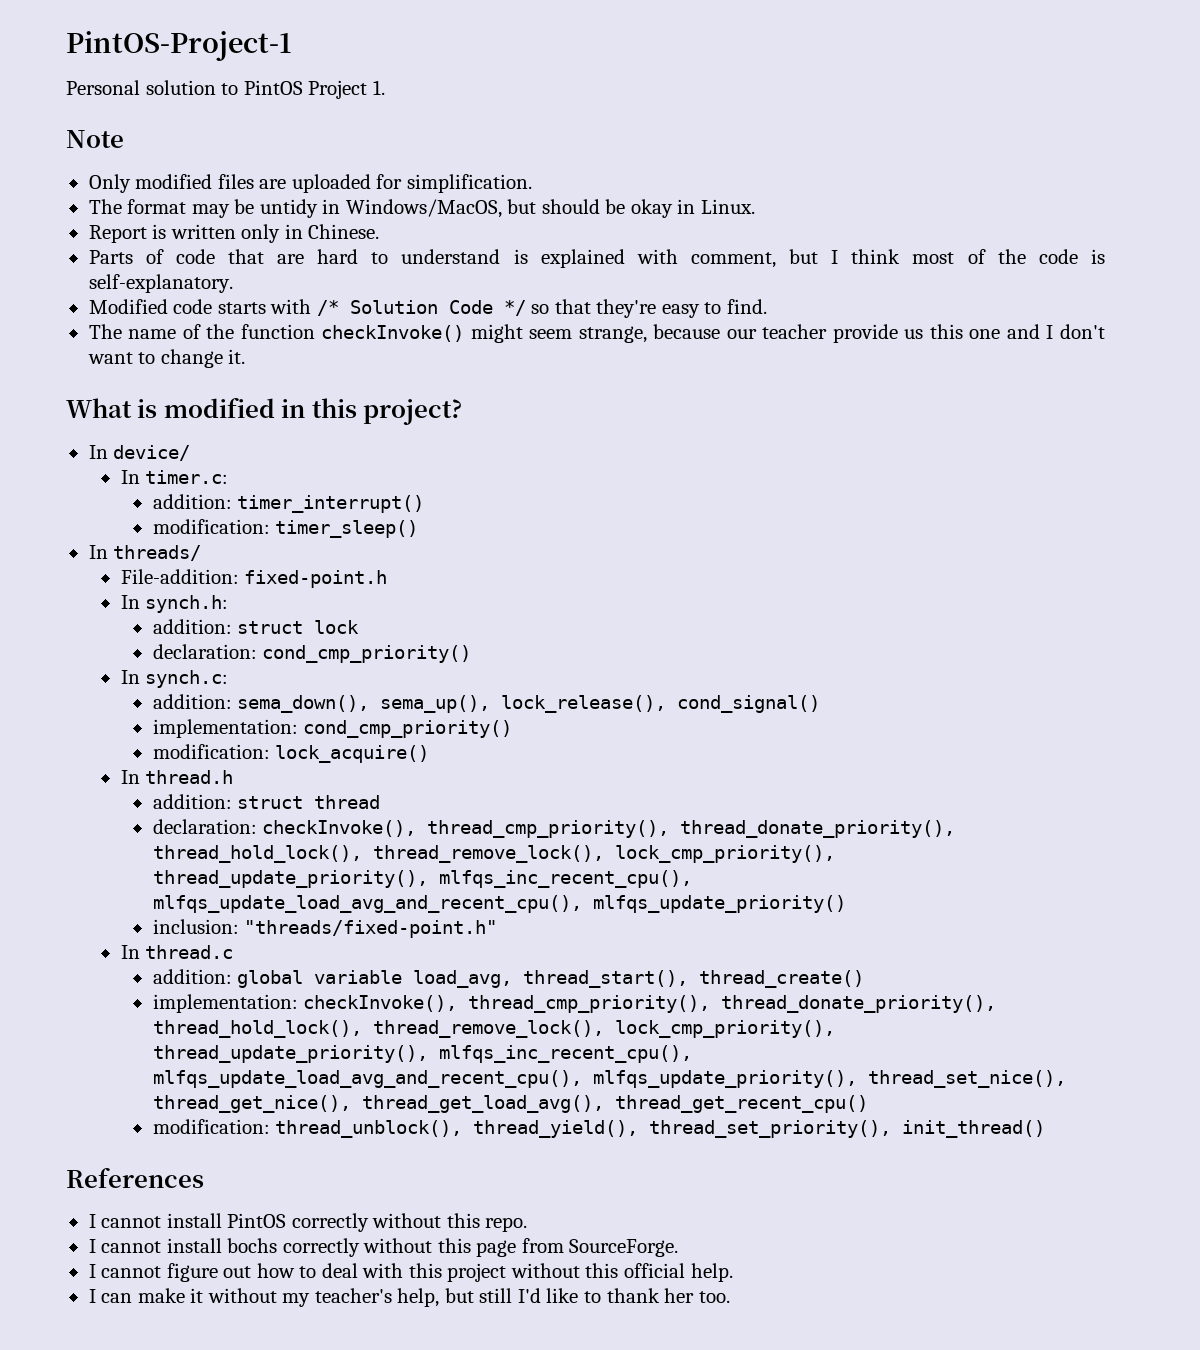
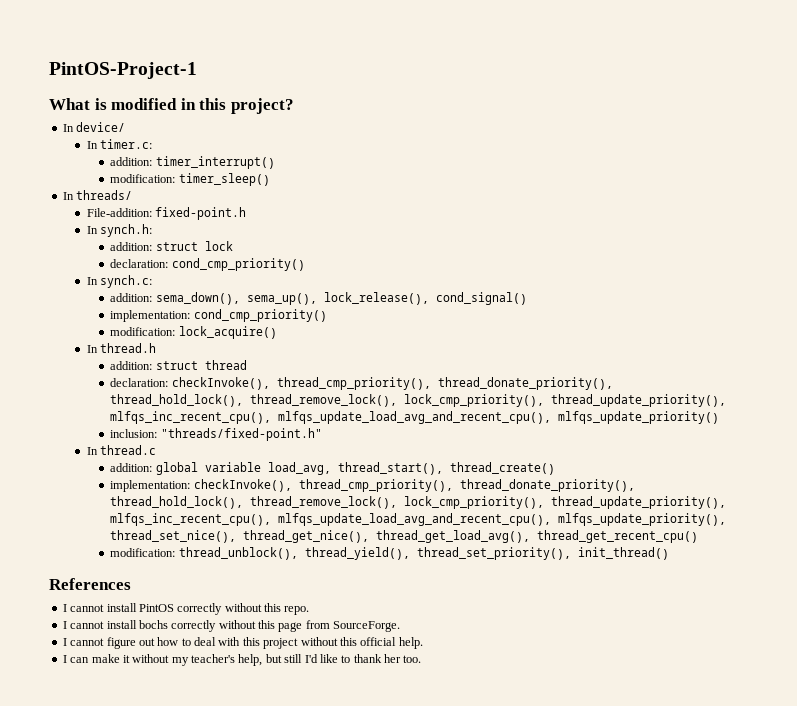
[66,80,385,99] [66,130,124,148] [88,174,532,193] [88,199,755,218] [88,224,380,243] [88,249,1106,268] [88,274,233,293] [88,299,767,318] [88,324,1105,343] [87,349,246,368] // Personal solution to PintOS Project 1. // Note // Only modified files are uploaded for simplification. // The format may be untidy in Windows/MacOS, but should be okay in Linux. // Report is written only in Chinese. // Parts of code that are hard to understand is explained with comment, but I think most of the code is self-explanatory. // Modified code starts with /* Solution Code */ so that they're easy to find. // The name of the function checkInvoke() might seem strange, because our teacher provide us this one and I don't want to change it. -> (197, 70) none

